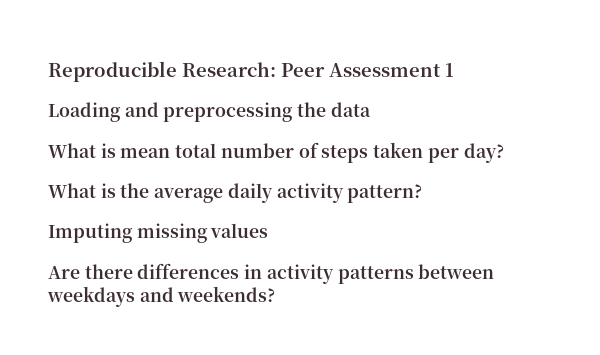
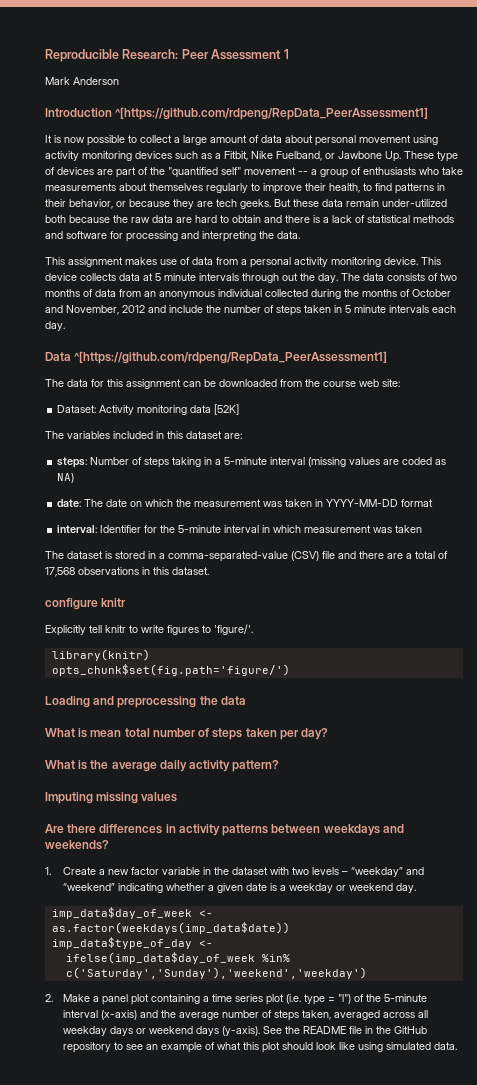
(454, 70) none -> [45,77,119,85] [45,107,429,120] [45,135,438,146] [45,151,458,162] [45,167,463,178] [45,183,445,194] [45,199,447,209] [45,215,454,223] [45,231,300,242] [45,257,441,268] [45,273,457,283] [45,289,451,299] [45,305,456,316] [45,321,65,331] [45,351,388,364] [45,379,400,389] [57,404,240,415] [45,431,242,439] [57,457,447,468] [57,473,75,483] [57,499,434,507] [57,525,423,533] [45,551,448,562] [45,567,209,577] [45,598,127,610] [45,624,253,636] [51,649,150,661] [51,664,290,676] // Mark Anderson // Introduction ^[https://github.com/rdpeng/RepData_PeerAssessment1] // It is now possible to collect a large amount of data about personal movement using activity monitoring devices such as a Fitbit, Nike Fuelband, or Jawbone Up. These type of devices are part of the "quantified self" movement -- a group of enthusiasts who take measurements about themselves regularly to improve their health, to find patterns in their behavior, or because they are tech geeks. But these data remain under-utilized both because the raw data are hard to obtain and there is a lack of statistical methods and software for processing and interpreting the data. // This assignment makes use of data from a personal activity monitoring device. This device collects data at 5 minute intervals through out the day. The data consists of two months of data from an anonymous individual collected during the months of October and November, 2012 and include the number of steps taken in 5 minute intervals each day. // Data ^[https://github.com/rdpeng/RepData_PeerAssessment1] // The data for this assignment can be downloaded from the course web site: // Dataset: Activity monitoring data [52K] // The variables included in this dataset are: // steps: Number of steps taking in a 5-minute interval (missing values are coded as NA) // date: The date on which the measurement was taken in YYYY-MM-DD format // interval: Identifier for the 5-minute interval in which measurement was taken // The dataset is stored in a comma-separated-value (CSV) file and there are a total of 17,568 observations in this dataset. // configure knitr // Explicitly tell knitr to write figures to 'figure/'. // library(knitr) // opts_chunk$set(fig.path='figure/')
(276, 294) none -> [45,867,424,877] [62,883,416,893] [51,907,213,919] [51,922,290,934] [51,937,213,949] [65,952,290,964] [65,967,367,979] [45,994,427,1005] [62,1010,428,1021] [62,1026,427,1036] [62,1042,457,1053] // 1. Create a new factor variable in the dataset with two levels – “weekday” and “weekend” indicating whether a given date is a weekday or weekend day. // imp_data$day_of_week <- as.factor(weekdays(imp_data$date)) // imp_data$type_of_day <- // ifelse(imp_data$day_of_week %in% c('Saturday','Sunday'),'weekend','weekday') // 2. Make a panel plot containing a time series plot (i.e. type = "l") of the 5-minute interval (x-axis) and the average number of steps taken, averaged across all weekday days or weekend days (y-axis). See the README file in the GitHub repository to see an example of what this plot should look like using simulated data.

